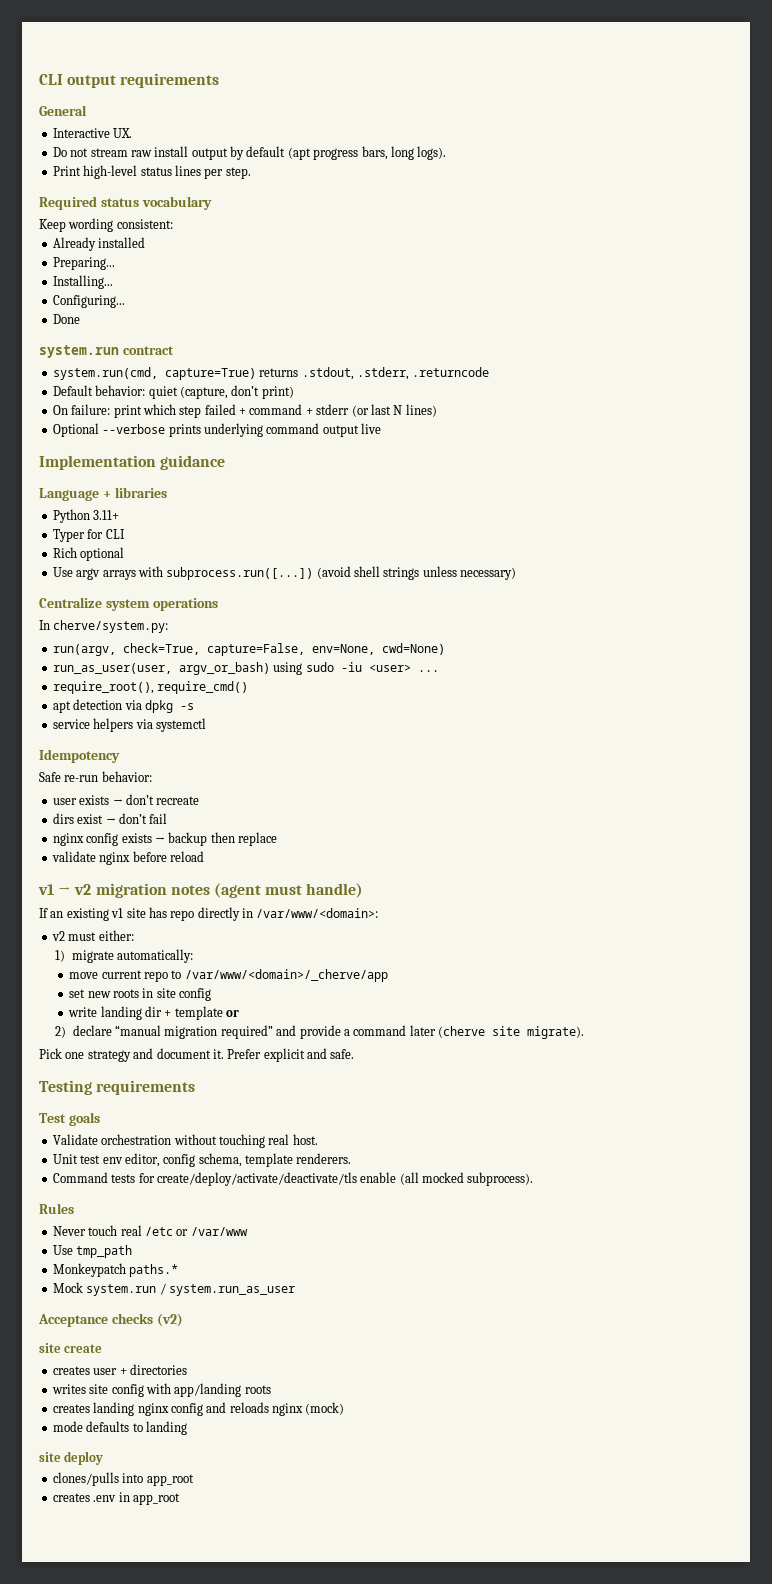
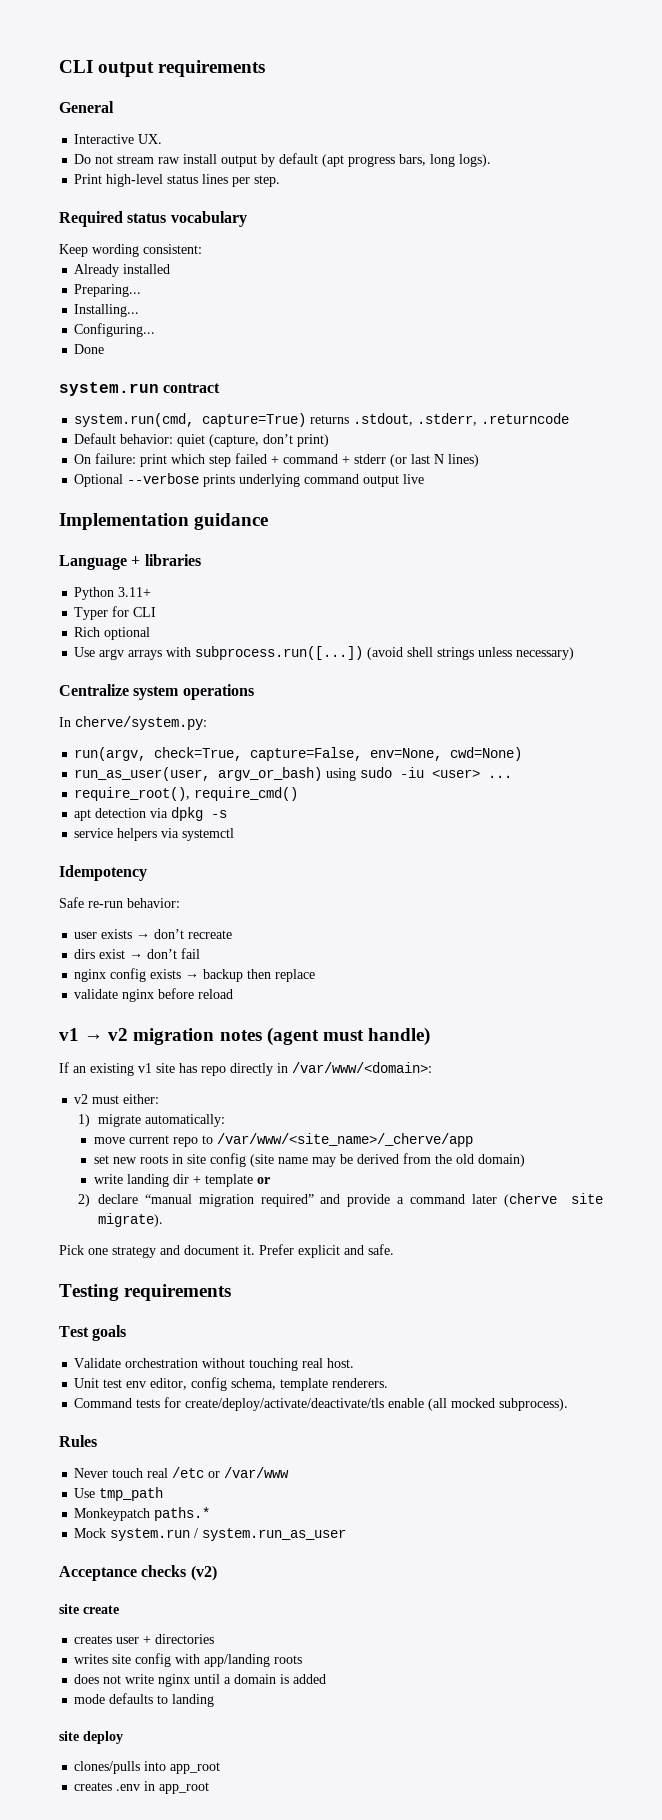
[184,969,388,982] /var/www/<domain>/_cherve/app -> [216,1133,473,1147] /var/www/<site_name>/_cherve/app
(212, 994) none -> [249,1153,525,1167] (site name may be derived from the old domain)
[52,1402,345,1416] creates landing nginx config and reloads nginx (mock) -> [74,1674,327,1687] does not write nginx until a domain is added

